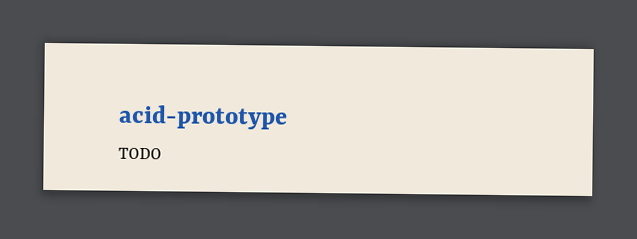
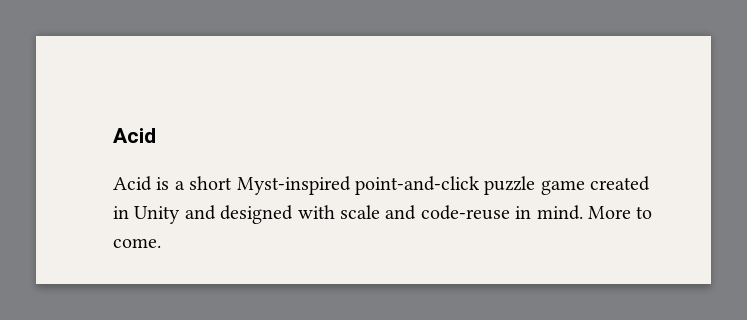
[118,104,288,130] [118,147,162,160] acid-prototype // TODO -> [113,128,156,143] [113,176,651,195] [113,205,653,224] [113,238,161,248] Acid // Acid is a short Myst-inspired point-and-click puzzle game created in Unity and designed with scale and code-reuse in mind. More to come.

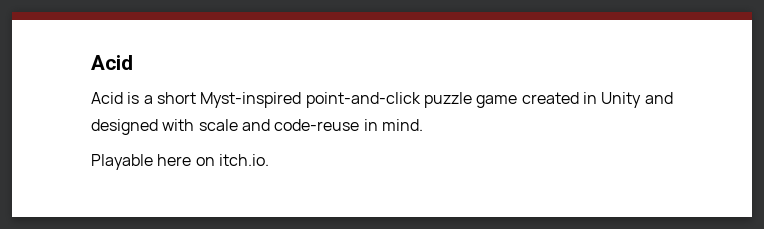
[587,206,653,219] [113,238,161,248] More to come. -> [91,154,269,170] // Playable here on itch.io.

